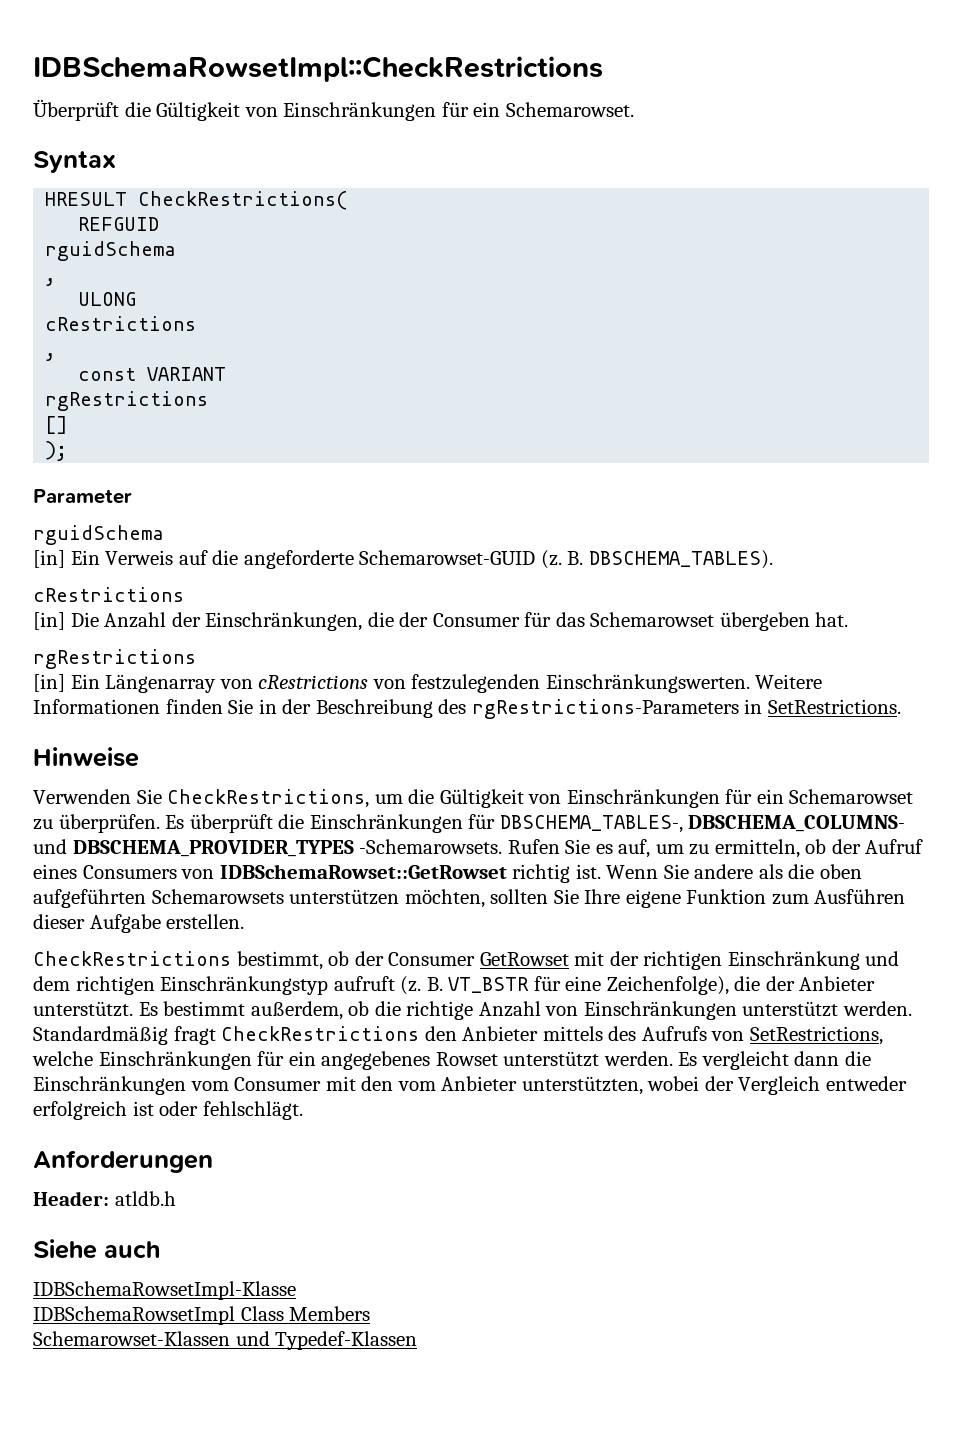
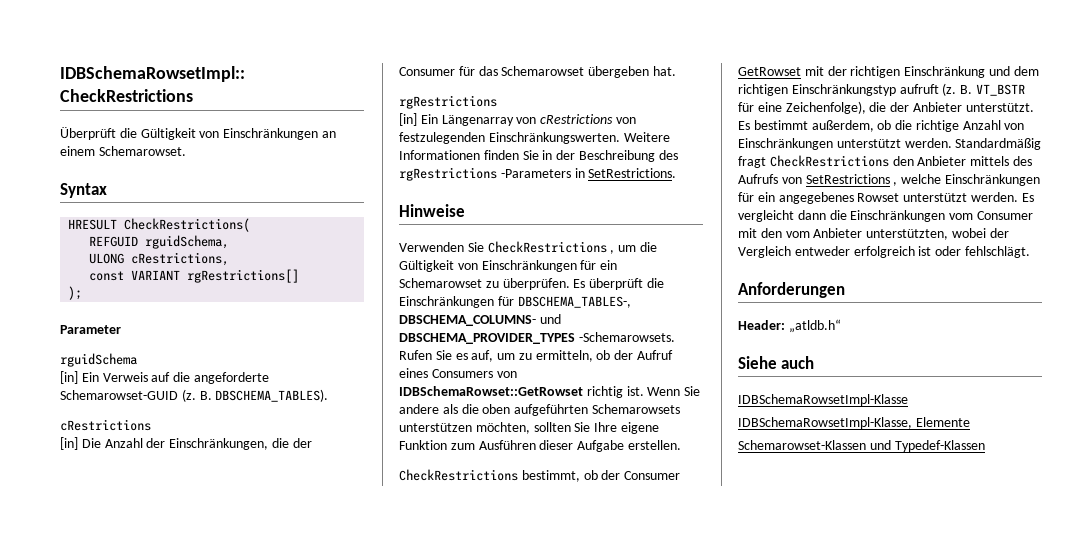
[441,102,501,117] für ein -> [321,131,336,138] [60,146,95,156] an einem
[45,241,177,261] [45,278,57,286] // rguidSchema // , -> [145,235,230,249] rguidSchema,
[45,316,197,331] [45,353,57,361] // cRestrictions // , -> [131,252,230,266] cRestrictions,
[45,391,209,411] [45,416,69,434] // rgRestrictions // [] -> [187,269,300,283] rgRestrictions[]
[471,699,739,719] rgRestrictions-Parameters -> [399,167,571,181] rgRestrictions -Parameters
[167,789,370,808] CheckRestrictions, -> [487,241,615,254] CheckRestrictions ,
[749,1026,883,1045] SetRestrictions, -> [805,174,898,186] SetRestrictions ,
[114,1191,176,1206] atldb.h -> [788,319,841,333] „atldb.h“
[33,1306,371,1325] IDBSchemaRowsetImpl Class Members -> [738,417,970,429] IDBSchemaRowsetImpl-Klasse, Elemente

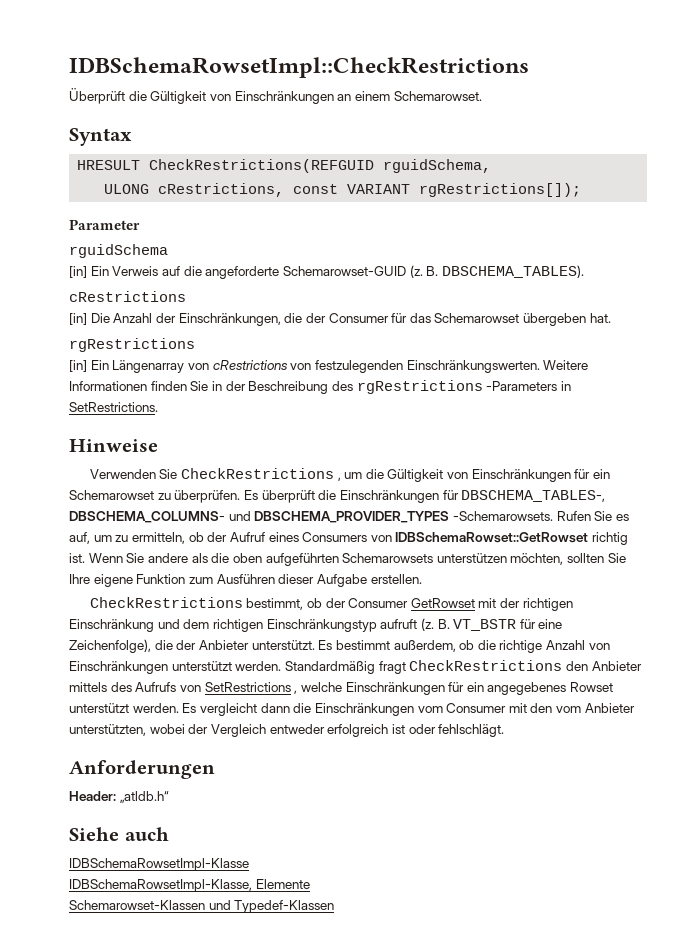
[124,218,251,232] [89,236,139,247] CheckRestrictions( // REFGUID -> [149,159,375,173] CheckRestrictions(REFGUID
(230, 259) // -> (285, 190) none
[187,269,300,283] [68,286,83,300] rgRestrictions[] // ); -> [419,183,582,197] rgRestrictions[]);

